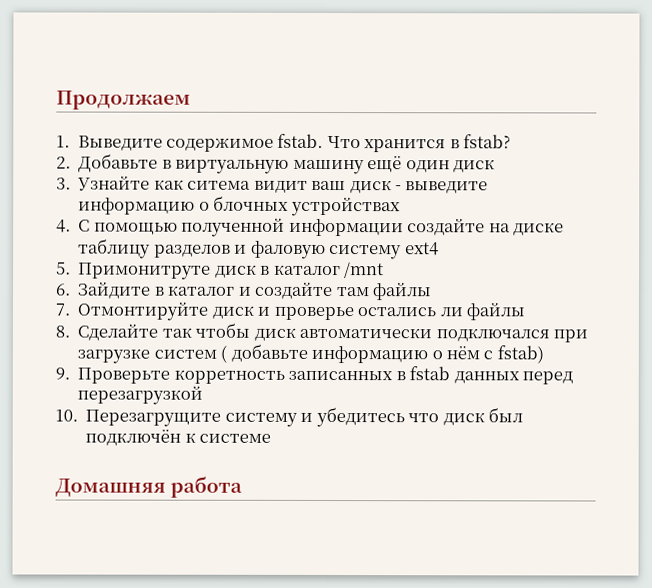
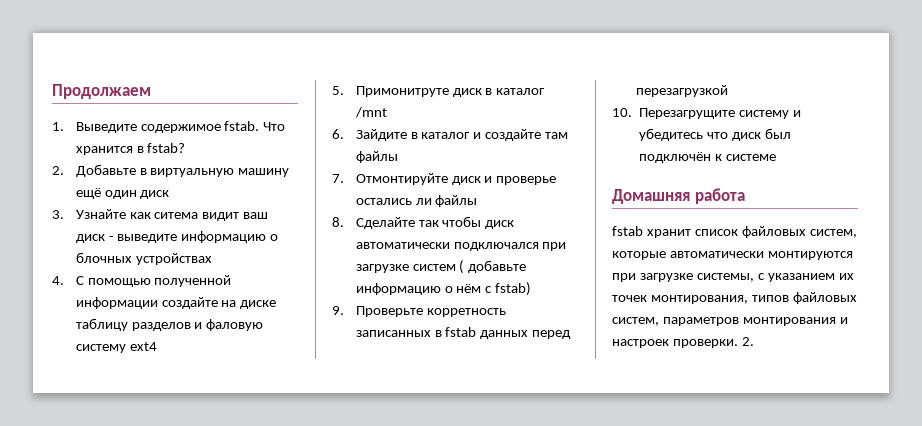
(244, 486) none -> [612,226,857,238] [612,251,853,260] [612,273,854,282] [612,292,857,304] [612,317,848,326] [612,337,754,348] // fstab хранит список файловых систем, которые автоматически монтируются при загрузке системы, с указанием их точек монтирования, типов файловых систем, параметров монтирования и настроек проверки. 2.

